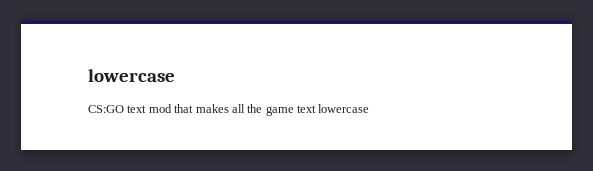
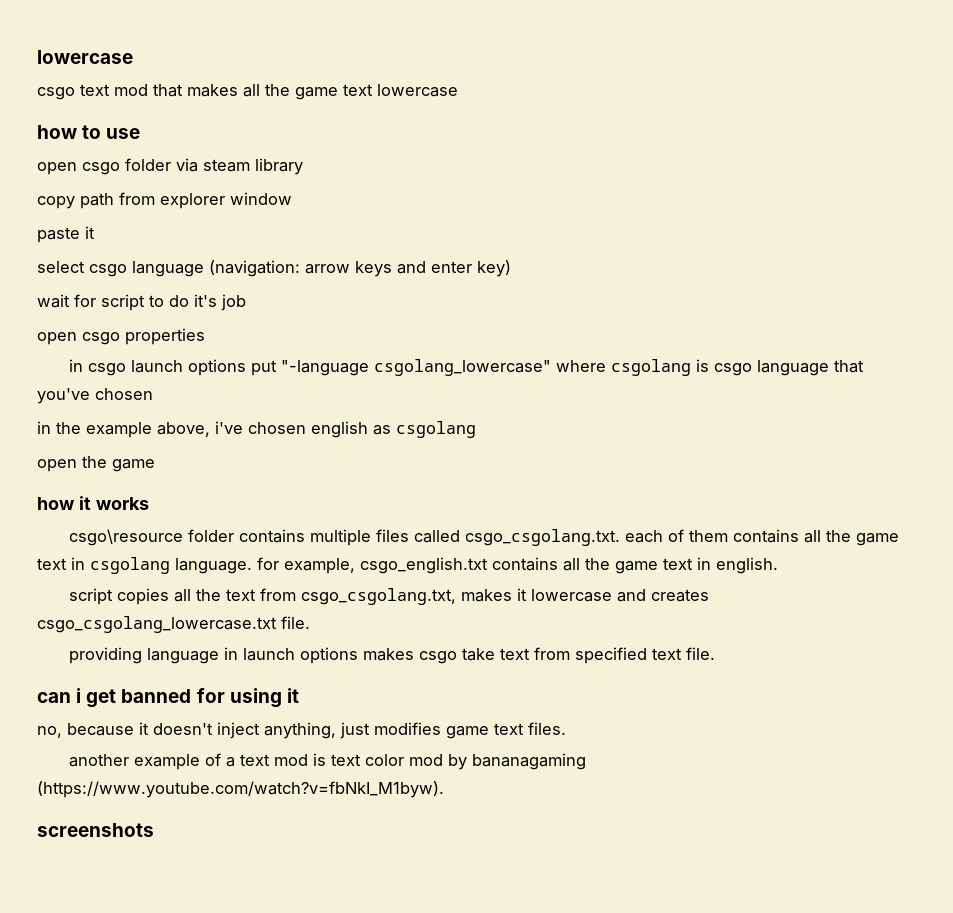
[88,69,175,82] [88,105,124,113] lowercase // CS:GO -> [37,50,133,64] [37,87,75,100] lowercase // csgo
(370, 108) none -> [37,125,141,139] [37,158,303,175] [37,192,292,209] [37,226,95,243] [37,260,511,277] [37,294,246,311] [37,328,205,345] [68,359,864,376] [37,388,153,404] [37,421,476,438] [37,456,155,472] [37,496,149,510] [68,529,899,546] [37,557,778,574] [68,588,709,605] [37,616,310,633] [68,647,715,664] [37,688,299,708] [37,722,566,739] [68,753,586,770] [37,781,444,798] [37,823,154,837] // how to use // open csgo folder via steam library // copy path from explorer window // paste it // select csgo language (navigation: arrow keys and enter key) // wait for script to do it's job // open csgo properties // in csgo launch options put "-language csgolang_lowercase" where csgolang is csgo language that you've chosen // in the example above, i've chosen english as csgolang // open the game // how it works // csgo\resource folder contains multiple files called csgo_csgolang.txt. each of them contains all the game text in csgolang language. for example, csgo_english.txt contains all the game text in english. // script copies all the text from csgo_csgolang.txt, makes it lowercase and creates csgo_csgolang_lowercase.txt file. // providing language in launch options makes csgo take text from specified text file. // can i get banned for using it // no, because it doesn't inject anything, just modifies game text files. // another example of a text mod is text color mod by bananagaming (https://www.youtube.com/watch?v=fbNkI_M1byw). // screenshots

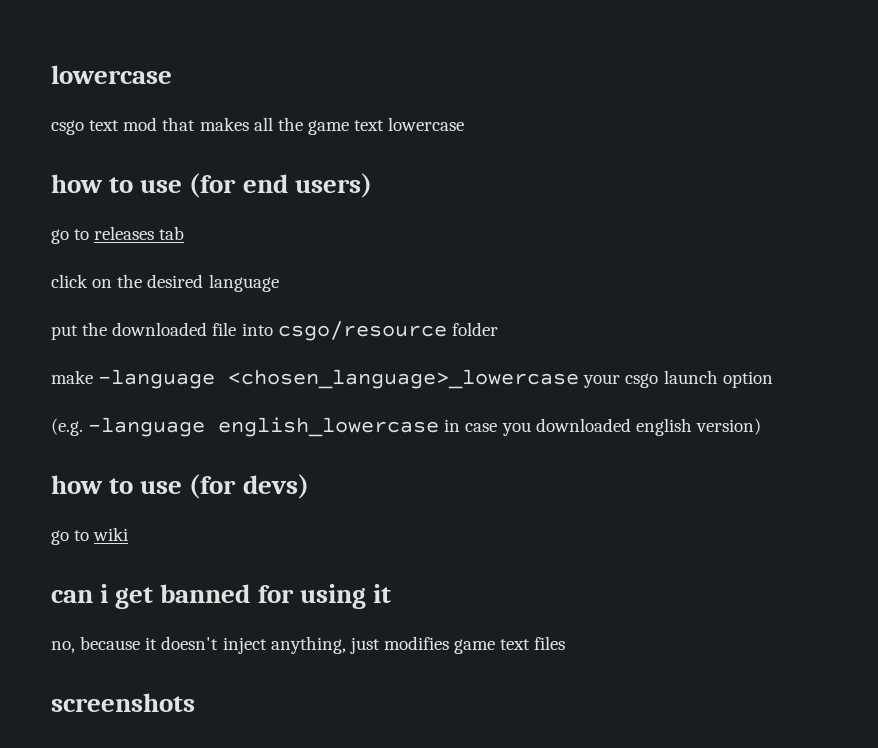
[37,158,303,175] [37,192,292,209] [37,226,95,243] [37,260,511,277] [37,294,246,311] [37,328,205,345] [68,359,864,376] [37,388,153,404] [37,421,476,438] [37,456,155,472] [37,496,149,510] [68,529,899,546] [37,557,778,574] [68,588,709,605] [37,616,310,633] [68,647,715,664] // open csgo folder via steam library // copy path from explorer window // paste it // select csgo language (navigation: arrow keys and enter key) // wait for script to do it's job // open csgo properties // in csgo launch options put "-language csgolang_lowercase" where csgolang is csgo language that you've chosen // in the example above, i've chosen english as csgolang // open the game // how it works // csgo\resource folder contains multiple files called csgo_csgolang.txt. each of them contains all the game text in csgolang language. for example, csgo_english.txt contains all the game text in english. // script copies all the text from csgo_csgolang.txt, makes it lowercase and creates csgo_csgolang_lowercase.txt file. // providing language in launch options makes csgo take text from specified text file. -> [189,173,372,198] [51,226,185,244] [51,274,279,292] [51,321,498,341] [51,369,773,389] [51,417,761,437] [51,474,309,499] [51,527,129,545] (for end users) // go to releases tab // click on the desired language // put the downloaded file into csgo/resource folder // make -language <chosen_language>_lowercase your csgo launch option // (e.g. -language english_lowercase in case you downloaded english version) // how to use (for devs) // go to wiki
[528,722,566,735] [68,753,586,770] [37,781,444,798] files. // another example of a text mod is text color mod by bananagaming (https://www.youtube.com/watch?v=fbNkI_M1byw). -> [534,636,566,650] files

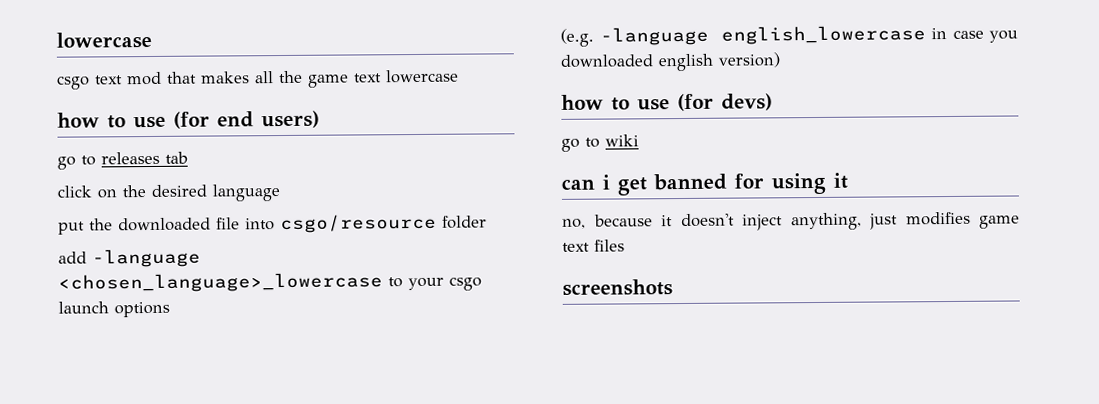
[51,370,93,384] make -> [58,251,87,264] add
(580, 379) none -> [388,277,403,288] to
[722,371,773,388] option -> [114,301,170,318] options

